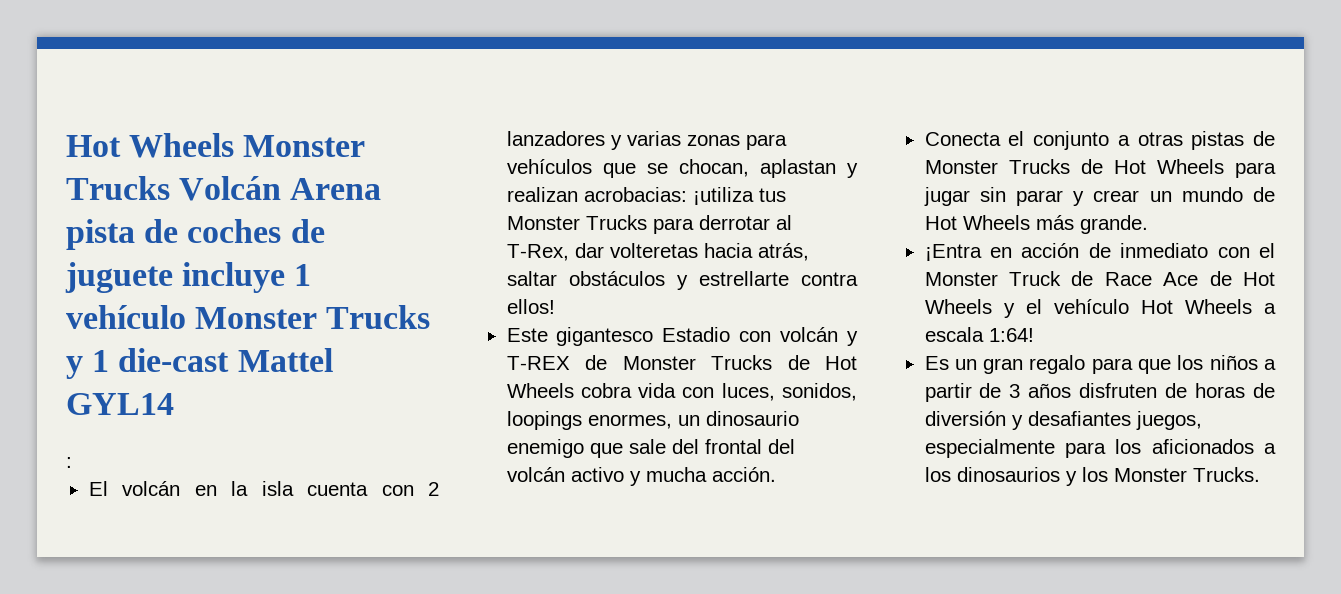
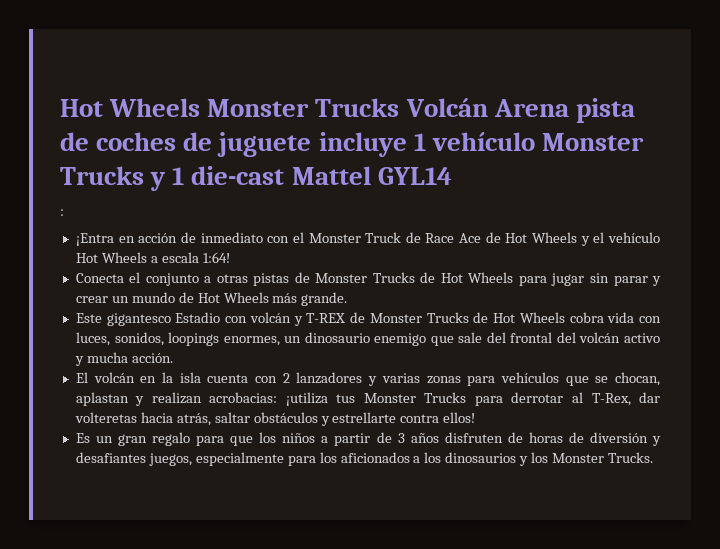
(72, 462) none -> [75,232,660,246] [75,252,230,263] [75,272,661,286] [75,292,348,306] [75,312,661,326] [75,332,660,346] [74,352,173,366] // ¡Entra en acción de inmediato con el Monster Truck de Race Ace de Hot Wheels y el vehículo Hot Wheels a escala 1:64! // Conecta el conjunto a otras pistas de Monster Trucks de Hot Wheels para jugar sin parar y crear un mundo de Hot Wheels más grande. // Este gigantesco Estadio con volcán y T-REX de Monster Trucks de Hot Wheels cobra vida con luces, sonidos, loopings enormes, un dinosaurio enemigo que sale del frontal del volcán activo y mucha acción.
[506,327,858,346] [506,355,857,370] [506,383,857,401] [506,411,799,430] [506,439,795,458] [506,467,776,486] [924,131,1275,150] [924,159,1276,178] [923,187,1275,206] [924,215,1148,234] [924,243,1275,261] [924,271,1275,286] [924,299,1276,318] [924,327,1034,342] // Este gigantesco Estadio con volcán y T-REX de Monster Trucks de Hot Wheels cobra vida con luces, sonidos, loopings enormes, un dinosaurio enemigo que sale del frontal del volcán activo y mucha acción. // Conecta el conjunto a otras pistas de Monster Trucks de Hot Wheels para jugar sin parar y crear un mundo de Hot Wheels más grande. // ¡Entra en acción de inmediato con el Monster Truck de Race Ace de Hot Wheels y el vehículo Hot Wheels a escala 1:64! -> (476, 417) none

